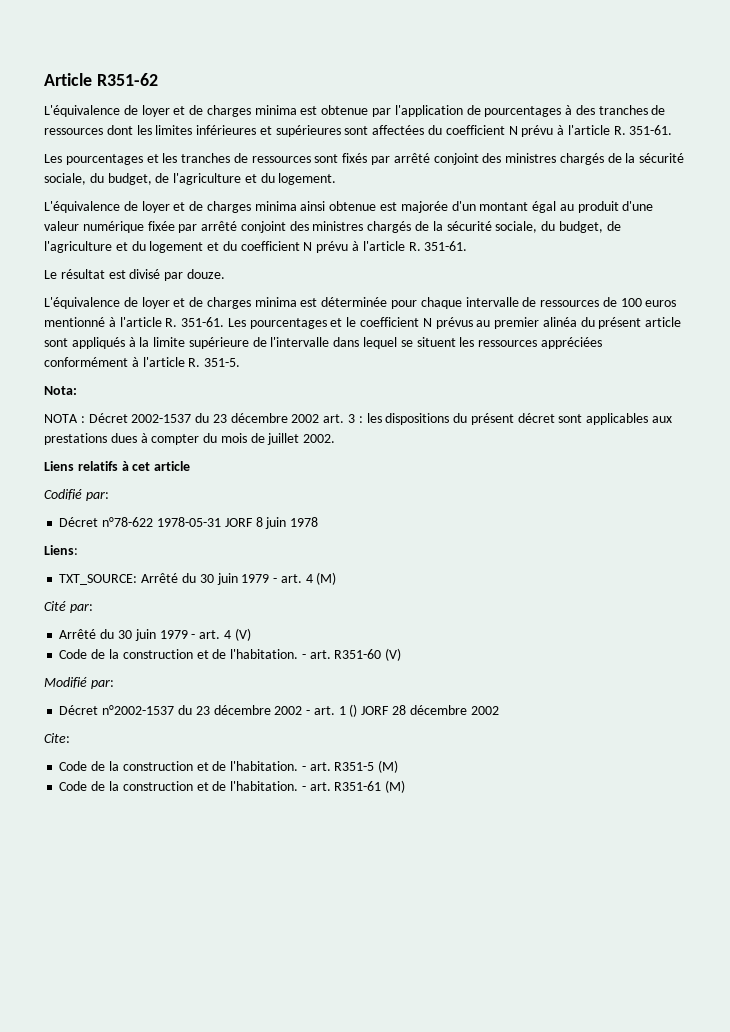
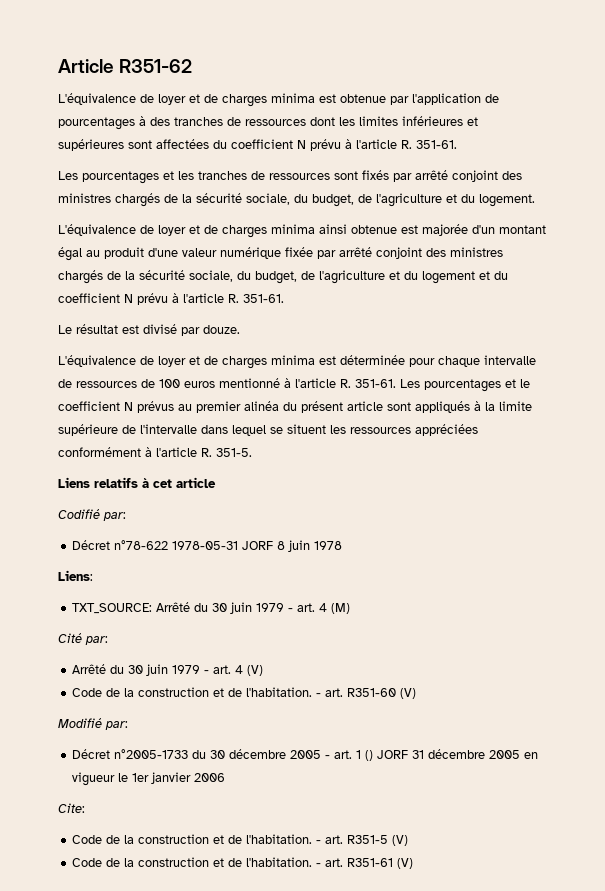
[44,386,77,395] [44,413,673,425] [44,433,336,445] // Nota: // NOTA : Décret 2002-1537 du 23 décembre 2002 art. 3 : les dispositions du présent décret sont applicables aux prestations dues à compter du mois de juillet 2002. -> (252, 452) none
[102,705,303,715] n°2002-1537 du 23 décembre 2002 -> [114,749,322,759] n°2005-1733 du 30 décembre 2005
[391,705,499,715] 28 décembre 2002 -> [412,749,539,759] [72,772,226,786] 31 décembre 2005 en vigueur le 1er janvier 2006
[378,760,399,773] (M) -> [392,835,409,846] (V)
[385,780,406,793] (M) -> [397,858,414,869] (V)

